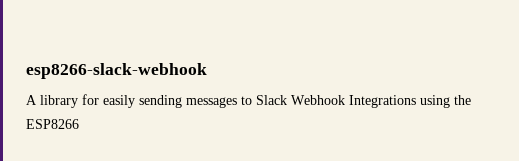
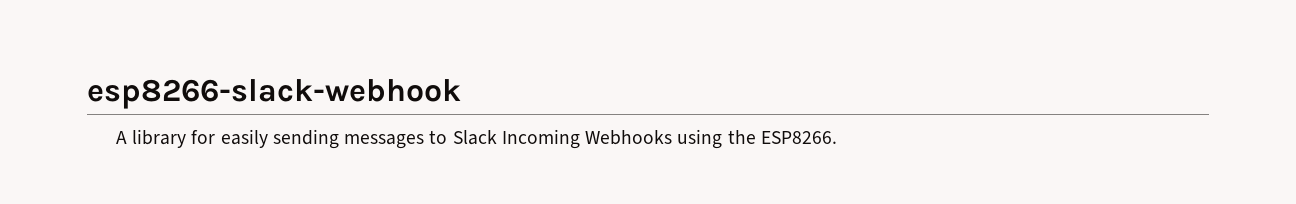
[291,95,416,108] Webhook Integrations -> [501,129,673,149] Incoming Webhooks
[26,119,79,129] ESP8266 -> [760,131,837,144] ESP8266.

